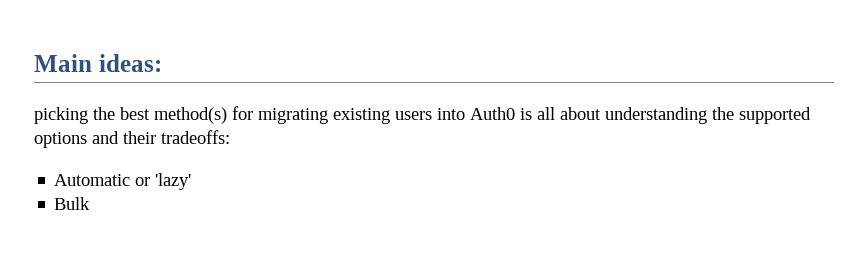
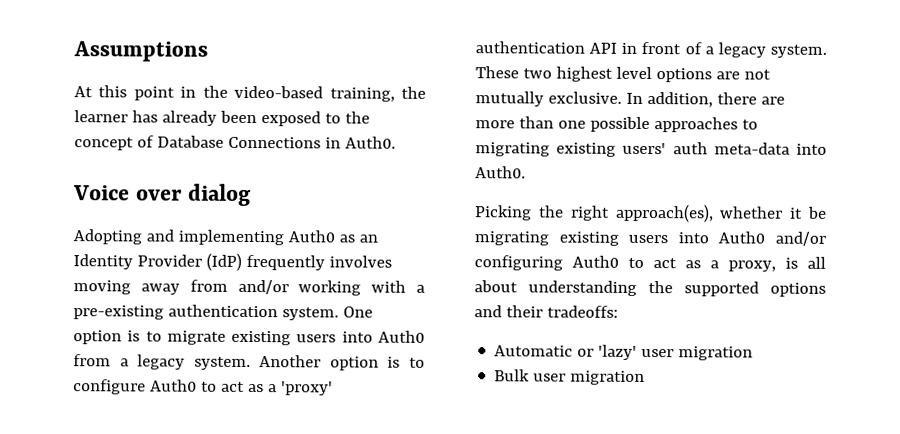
[34,54,162,72] [34,106,253,124] Main ideas: // picking the best method(s) for -> [73,41,208,62] [74,85,426,102] [74,110,370,127] [74,135,396,151] [73,183,251,206] [73,229,378,246] [73,252,392,271] [73,279,425,296] [73,304,373,321] [73,330,425,346] [73,354,425,371] [73,379,333,396] [475,41,827,58] [475,66,771,83] [475,91,785,108] [475,116,758,133] [475,142,827,157] [475,166,526,179] [474,203,827,223] Assumptions // At this point in the video-based training, the learner has already been exposed to the concept of Database Connections in Auth0. // Voice over dialog // Adopting and implementing Auth0 as an Identity Provider (IdP) frequently involves moving away from and/or working with a pre-existing authentication system. One option is to migrate existing users into Auth0 from a legacy system. Another option is to configure Auth0 to act as a 'proxy' authentication API in front of a legacy system. These two highest level options are not mutually exclusive. In addition, there are more than one possible approaches to migrating existing users' auth meta-data into Auth0. // Picking the right approach(es), whether it be
(515, 113) none -> [775,231,826,246] [474,255,776,272] and/or configuring Auth0 to act as a proxy,
(192, 181) none -> [641,346,754,361] user migration
(91, 203) none -> [533,370,646,385] user migration

